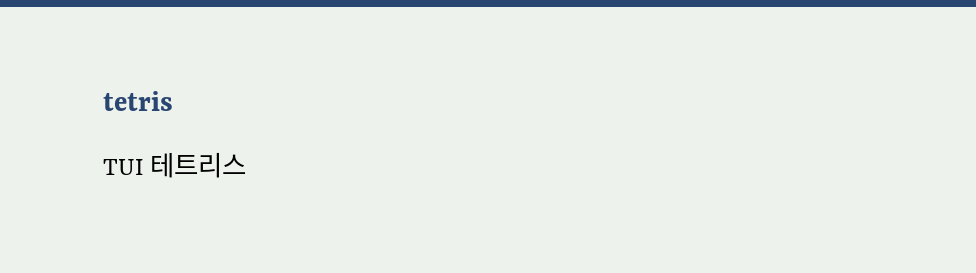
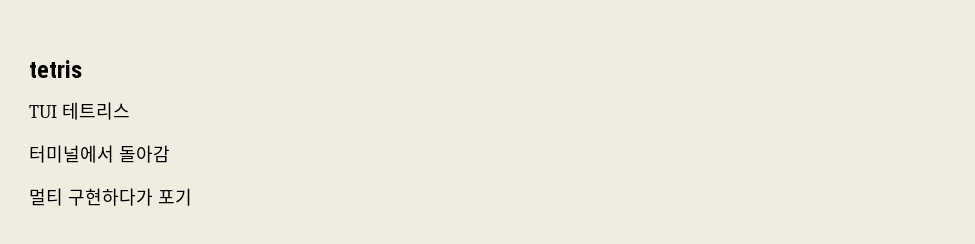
(247, 165) none -> [29,145,170,163] [29,188,192,206] // 터미널에서 돌아감 // 멀티 구현하다가 포기

